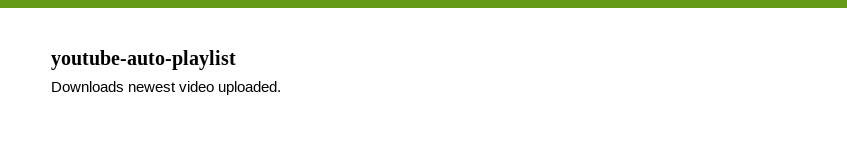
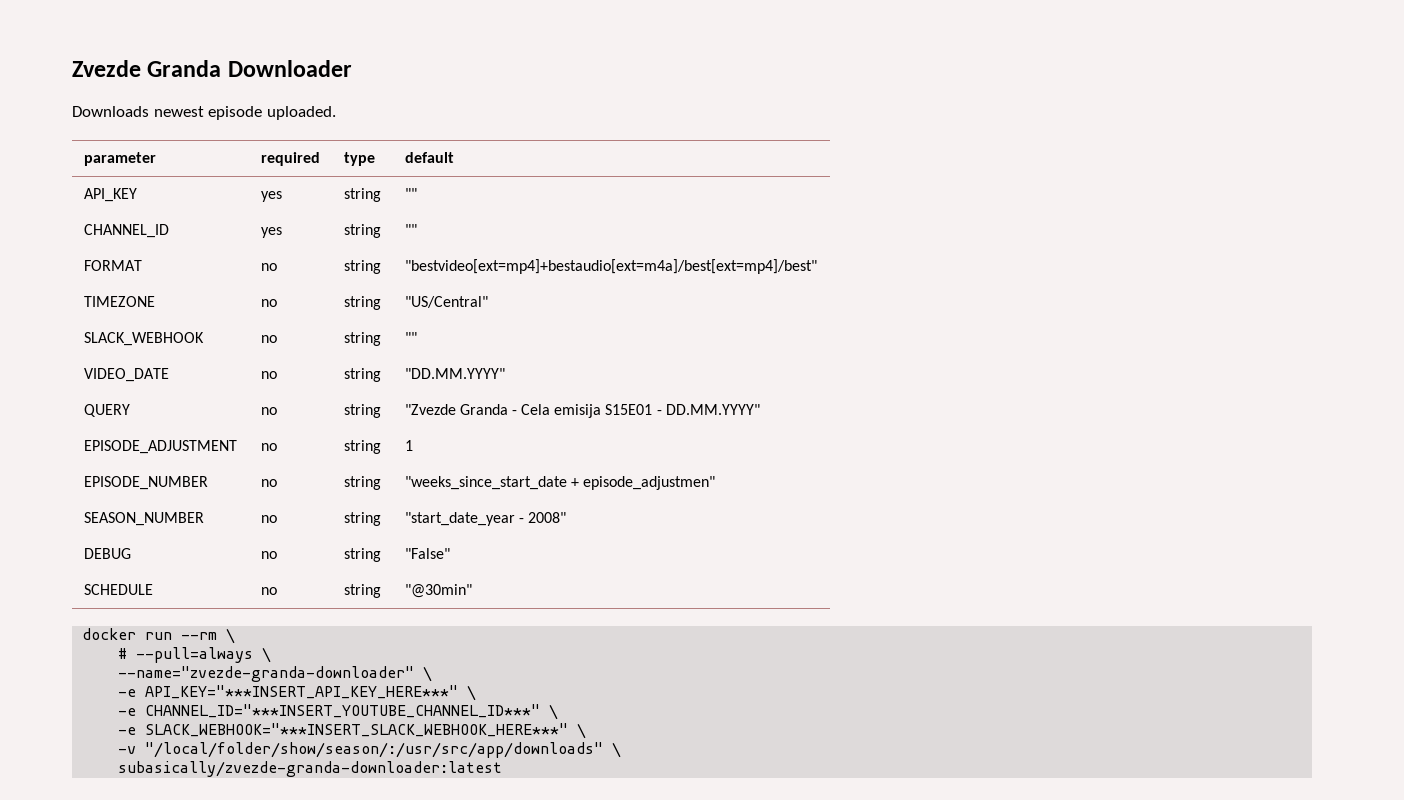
[51,50,236,70] youtube-auto-playlist -> [72,60,352,77] Zvezde Granda Downloader
[179,81,215,92] video -> [208,106,263,120] episode
(282, 88) none -> [83,152,156,166] [260,152,320,166] [343,152,375,166] [404,152,454,163] [83,188,137,202] [260,191,282,202] [343,188,381,202] [404,188,417,199] [83,224,169,238] [260,227,282,238] [343,224,381,238] [404,224,417,235] [83,260,142,271] [260,263,277,271] [343,260,381,274] [404,259,817,274] [83,296,155,307] [260,299,277,307] [343,296,381,310] [404,296,488,308] [83,332,204,346] [260,335,277,343] [343,332,381,346] [404,332,417,343] [83,368,169,382] [260,371,277,379] [343,368,381,382] [404,368,505,379] [83,404,130,417] [260,407,277,415] [343,404,381,418] [404,404,760,418] [83,440,237,454] [260,443,277,451] [343,440,381,454] [404,440,413,451] [83,476,208,490] [260,479,277,487] [343,476,381,490] [404,476,715,490] [83,512,204,526] [260,515,277,523] [343,512,381,526] [404,512,566,526] [83,548,131,559] [260,551,277,559] [343,548,381,562] [404,548,450,559] [83,584,153,595] [260,587,277,595] [343,584,381,598] [404,584,472,598] [82,628,236,644] [118,647,272,663] [118,666,433,682] [118,685,477,701] [118,704,559,720] [118,723,587,739] [118,742,622,758] [118,761,503,777] // parameter | required | type | default // API_KEY | yes | string | "" // CHANNEL_ID | yes | string | "" // FORMAT | no | string | "bestvideo[ext=mp4]+bestaudio[ext=m4a]/best[ext=mp4]/best" // TIMEZONE | no | string | "US/Central" // SLACK_WEBHOOK | no | string | "" // VIDEO_DATE | no | string | "DD.MM.YYYY" // QUERY | no | string | "Zvezde Granda - Cela emisija S15E01 - DD.MM.YYYY" // EPISODE_ADJUSTMENT | no | string | 1 // EPISODE_NUMBER | no | string | "weeks_since_start_date + episode_adjustmen" // SEASON_NUMBER | no | string | "start_date_year - 2008" // DEBUG | no | string | "False" // SCHEDULE | no | string | "@30min" // docker run --rm \ // # --pull=always \ // --name="zvezde-granda-downloader" \ // -e API_KEY="***INSERT_API_KEY_HERE***" \ // -e CHANNEL_ID="***INSERT_YOUTUBE_CHANNEL_ID***" \ // -e SLACK_WEBHOOK="***INSERT_SLACK_WEBHOOK_HERE***" \ // -v "/local/folder/show/season/:/usr/src/app/downloads" \ // subasically/zvezde-granda-downloader:latest

